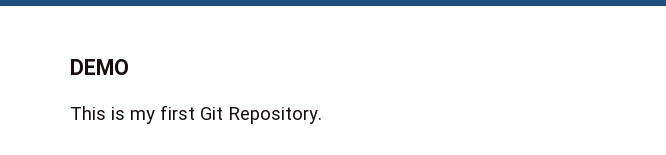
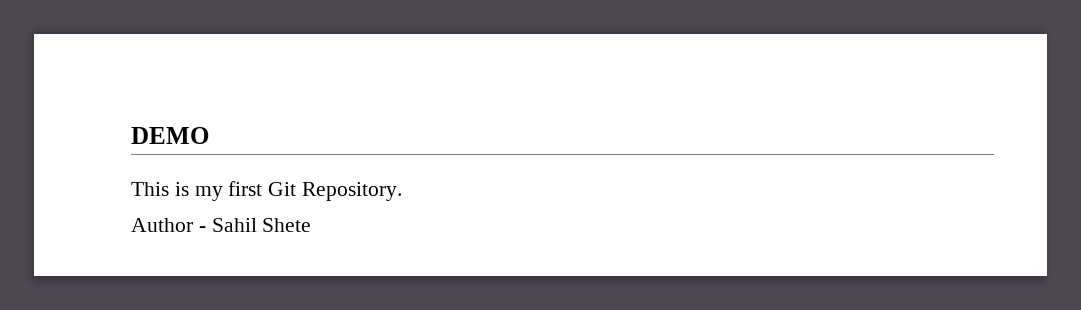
(322, 115) none -> [131,218,312,232] // Author - Sahil Shete

